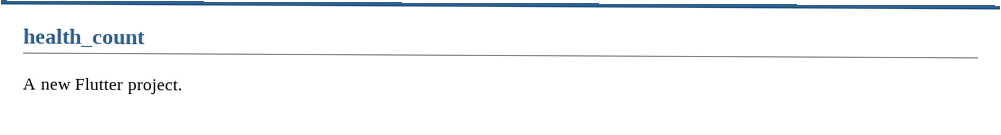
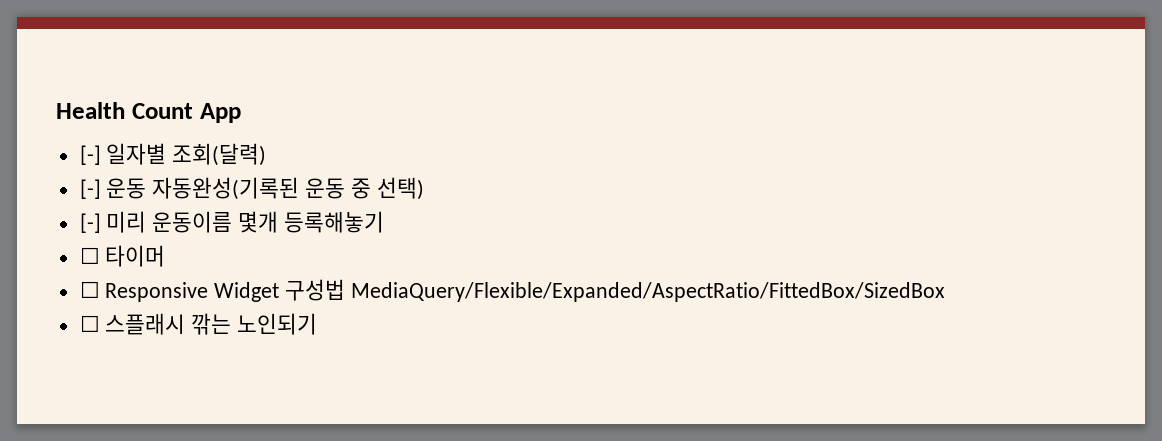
[23,28,146,49] [22,77,183,95] health_count // A new Flutter project. -> [56,102,241,123] [79,143,267,166] [79,177,424,200] [79,211,384,233] [79,245,166,267] [79,279,945,302] [79,313,318,335] Health Count App // [-] 일자별 조회(달력) // [-] 운동 자동완성(기록된 운동 중 선택) // [-] 미리 운동이름 몇개 등록해놓기 // ☐ 타이머 // ☐ Responsive Widget 구성법 MediaQuery/Flexible/Expanded/AspectRatio/FittedBox/SizedBox // ☐ 스플래시 깎는 노인되기

